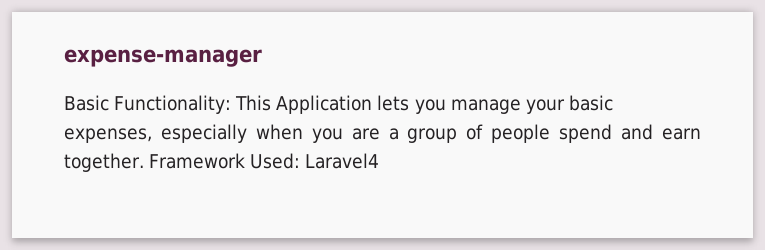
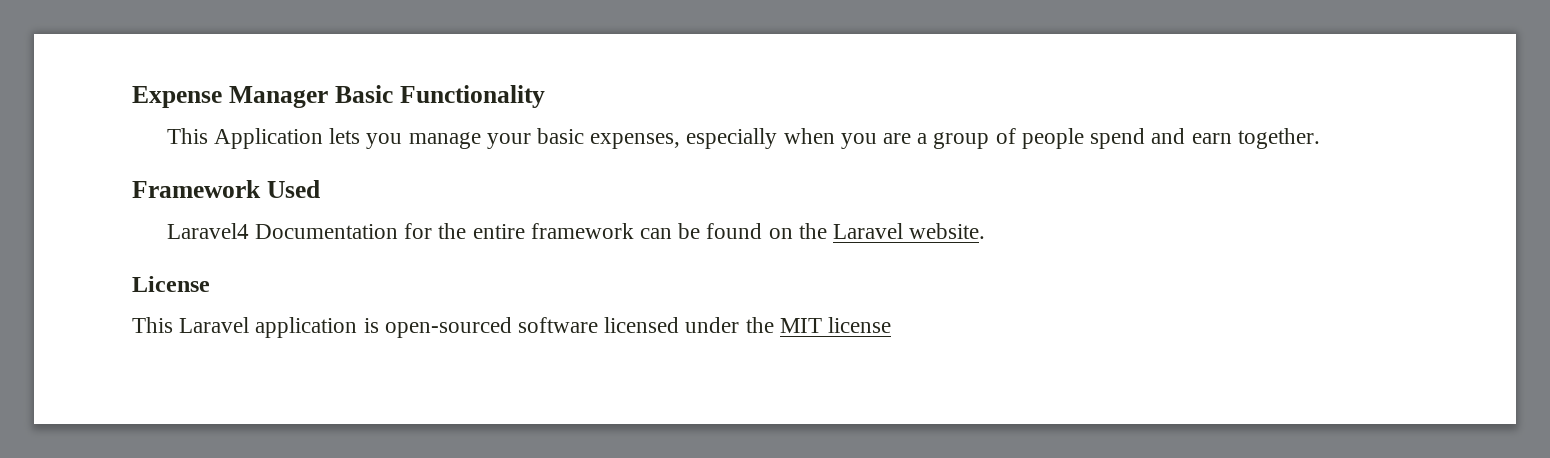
[64,49,262,67] [64,95,232,114] expense-manager // Basic Functionality: -> [132,85,545,108] Expense Manager Basic Functionality //
[149,153,380,169] Framework Used: Laravel4 -> [132,180,320,198] [166,223,986,239] [132,276,210,292] [132,317,892,338] // Framework Used // Laravel4 Documentation for the entire framework can be found on the Laravel website. // License // This Laravel application is open-sourced software licensed under the MIT license

